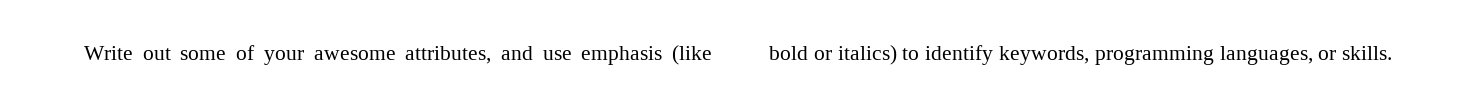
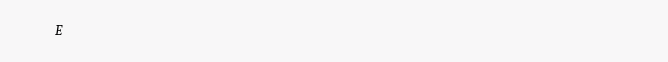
[84,45,1393,65] Write out some of your awesome attributes, and use emphasis (like bold or italics) to identify keywords, programming languages, or skills. -> [54,25,63,35] E

